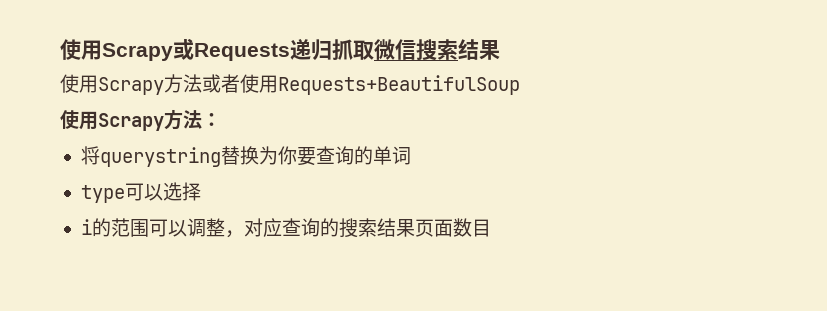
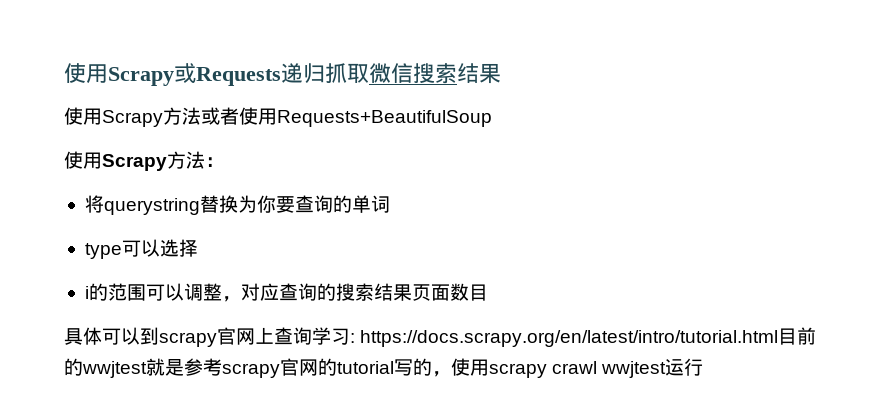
(491, 228) none -> [64,327,817,347] [64,358,704,378] // 具体可以到scrapy官网上查询学习: https://docs.scrapy.org/en/latest/intro/tutorial.html目前的wwjtest就是参考scrapy官网的tutorial写的，使用scrapy crawl wwjtest运行

